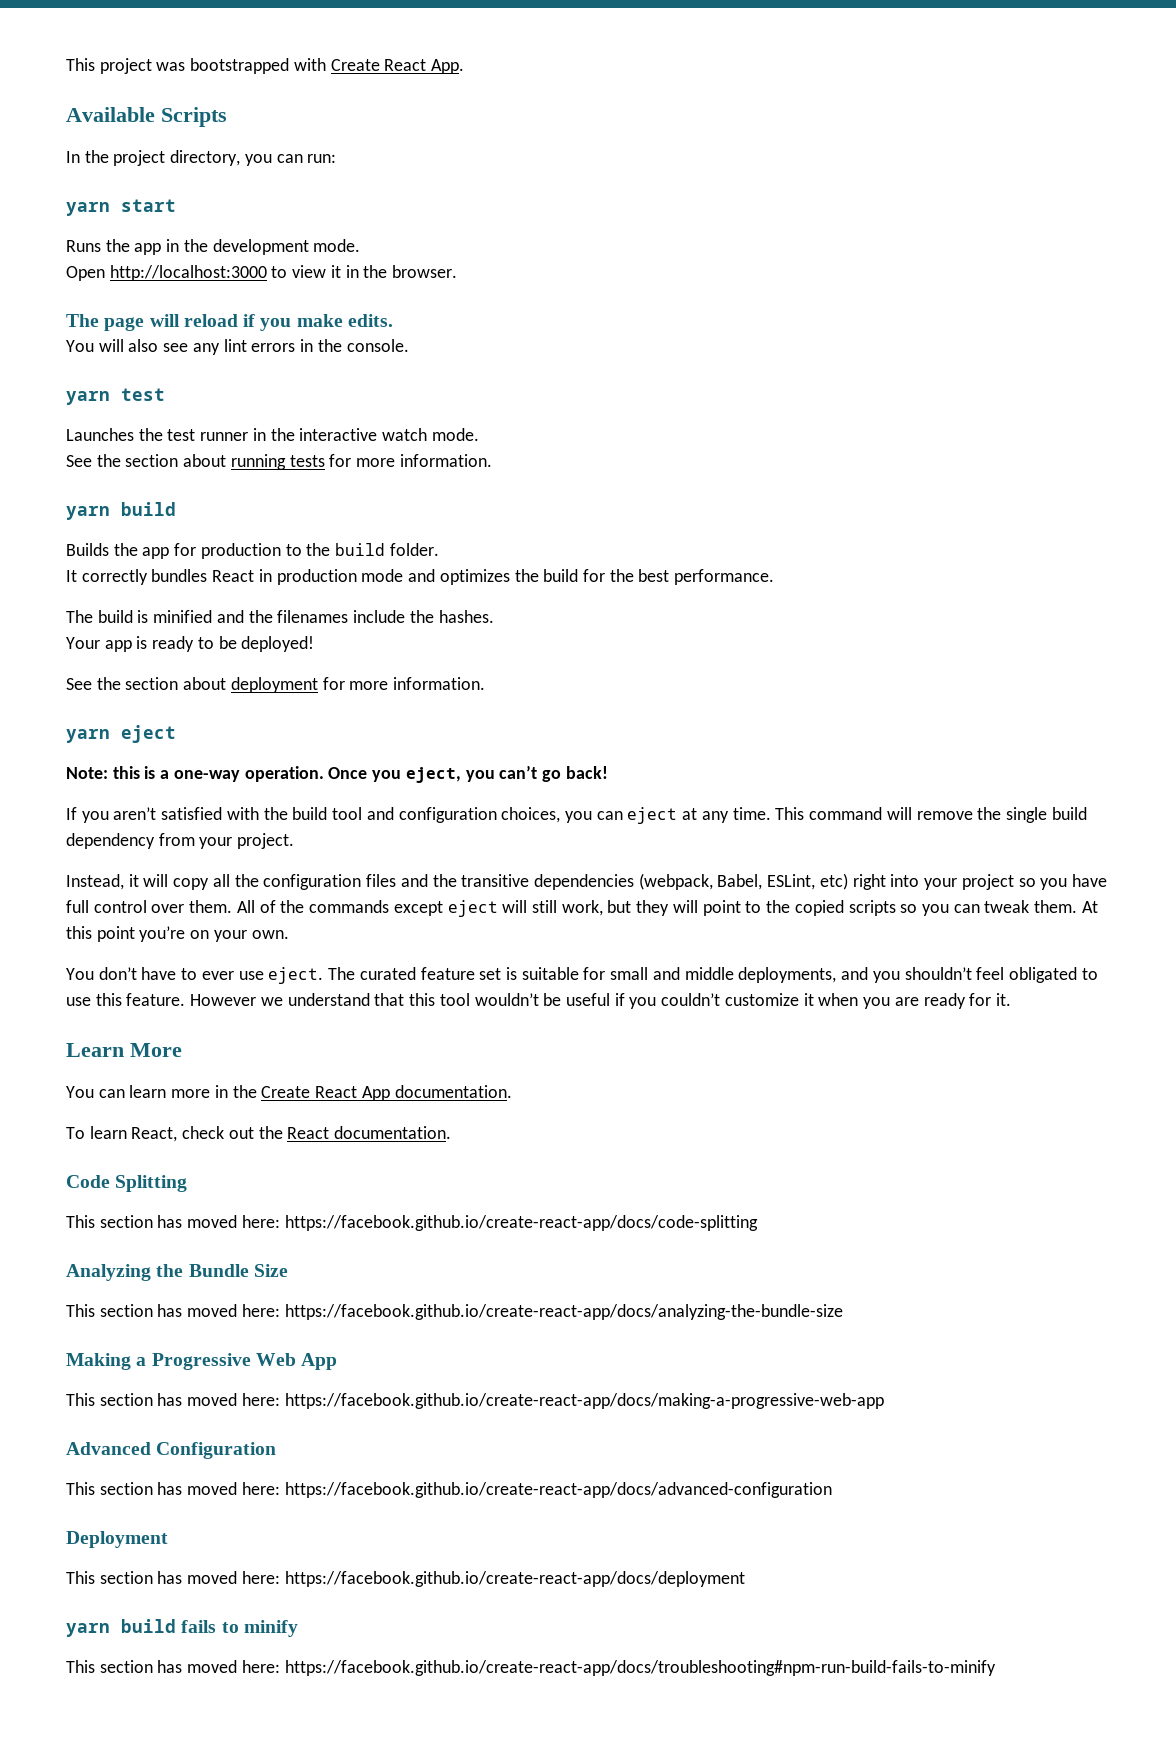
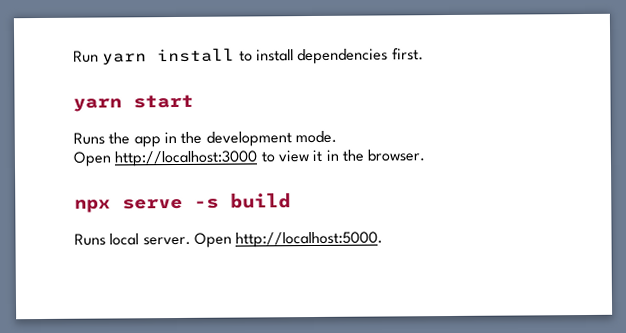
[66,58,465,74] [66,107,227,127] [66,150,337,166] This project was bootstrapped with Create React App. // Available Scripts // In the project directory, you can run: -> [73,47,424,65] Run yarn install to install dependencies first.
[66,314,393,331] [66,339,409,355] [66,388,165,405] [66,428,479,441] [66,454,492,470] [66,502,176,520] [66,543,439,559] [66,569,775,585] [66,610,494,623] [66,636,315,652] [66,677,486,693] [66,725,176,743] [66,765,608,783] [66,807,1087,824] [66,833,295,849] [66,873,1107,890] [66,900,1098,917] [66,926,289,942] [66,967,1098,984] [66,993,1011,1009] [66,1043,182,1057] [66,1085,512,1101] [66,1126,452,1142] [66,1175,188,1192] [66,1215,758,1231] [66,1264,288,1281] [66,1304,843,1320] [66,1353,338,1370] [66,1393,884,1409] [66,1442,277,1459] [66,1482,832,1498] [66,1531,168,1548] [66,1571,745,1587] [66,1619,298,1637] [66,1660,996,1676] The page will reload if you make edits. // You will also see any lint errors in the console. // yarn test // Launches the test runner in the interactive watch mode. // See the section about running tests for more information. // yarn build // Builds the app for production to the build folder. // It correctly bundles React in production mode and optimizes the build for the best performance. // The build is minified and the filenames include the hashes. // Your app is ready to be deployed! // See the section about deployment for more information. // yarn eject // Note: this is a one-way operation. Once you eject, you can’t go back! // If you aren’t satisfied with the build tool and configuration choices, you can eject at any time. This command will remove the single build dependency from your project. // Instead, it will copy all the configuration files and the transitive dependencies (webpack, Babel, ESLint, etc) right into your project so you have full control over them. All of the commands except eject will still work, but they will point to the copied scripts so you can tweak them. At this point you’re on your own. // You don’t have to ever use eject. The curated feature set is suitable for small and middle deployments, and you shouldn’t feel obligated to use this feature. However we understand that this tool wouldn’t be useful if you couldn’t customize it when you are ready for it. // Learn More // You can learn more in the Create React App documentation. // To learn React, check out the React documentation. // Code Splitting // This section has moved here: https://facebook.github.io/create-react-app/docs/code-splitting // Analyzing the Bundle Size // This section has moved here: https://facebook.github.io/create-react-app/docs/analyzing-the-bundle-size // Making a Progressive Web App // This section has moved here: https://facebook.github.io/create-react-app/docs/making-a-progressive-web-app // Advanced Configuration // This section has moved here: https://facebook.github.io/create-react-app/docs/advanced-configuration // Deployment // This section has moved here: https://facebook.github.io/create-react-app/docs/deployment // yarn build fails to minify // This section has moved here: https://facebook.github.io/create-react-app/docs/troubleshooting#npm-run-build-fails-to-minify -> [74,193,291,213] [74,231,384,248] npx serve -s build // Runs local server. Open http://localhost:5000.

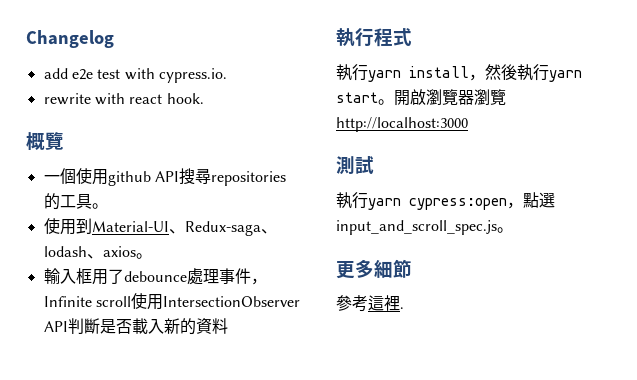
[73,47,424,65] [73,94,194,112] [73,130,337,148] [73,149,426,167] [74,193,291,213] [74,231,384,248] Run yarn install to install dependencies first. // yarn start // Runs the app in the development mode. // Open http://localhost:3000 to view it in the browser. // npx serve -s build // Runs local server. Open http://localhost:5000. -> [26,30,114,48] [43,68,227,83] [43,93,204,105] [26,132,64,151] [43,168,286,186] [43,193,108,210] [43,218,277,236] [43,246,152,259] [43,268,267,285] [43,293,300,310] [43,318,228,335] [336,28,412,47] [336,64,582,82] [336,89,506,106] [336,117,468,132] [336,156,374,175] [336,192,555,210] [336,220,513,235] [336,259,412,279] [336,295,404,312] Changelog // add e2e test with cypress.io. // rewrite with react hook. // 概覽 // 一個使用github API搜尋repositories的工具。 // 使用到Material-UI、Redux-saga、lodash、axios。 // 輸入框用了debounce處理事件，Infinite scroll使用IntersectionObserver API判斷是否載入新的資料 // 執行程式 // 執行yarn install，然後執行yarn start。開啟瀏覽器瀏覽http://localhost:3000 // 測試 // 執行yarn cypress:open，點選input_and_scroll_spec.js。 // 更多細節 // 參考這裡.

